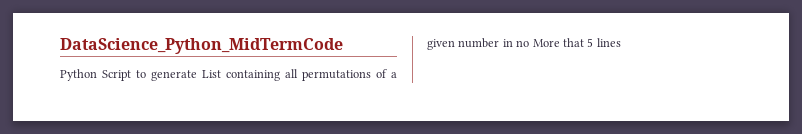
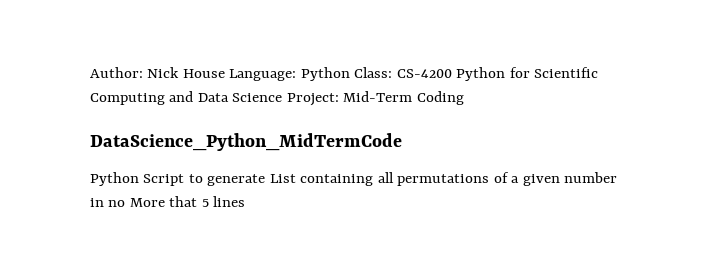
(60, 46) none -> [90,67,599,81] [90,91,464,106] Author: Nick House Language: Python Class: CS-4200 Python for Scientific Computing and Data Science Project: Mid-Term Coding //

